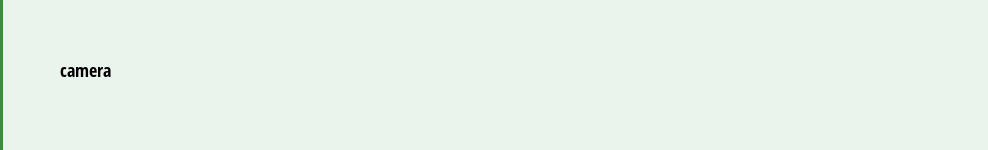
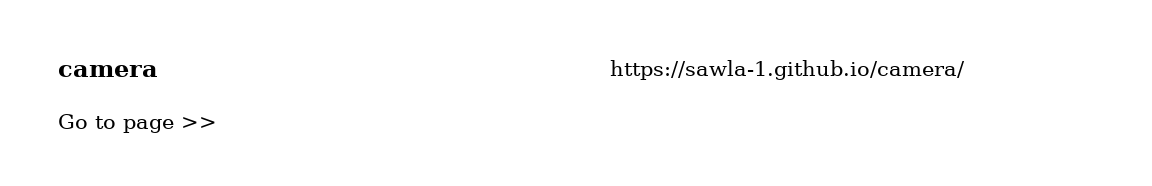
(111, 72) none -> [58,114,217,133] [610,60,965,80] // Go to page >> https://sawla-1.github.io/camera/

